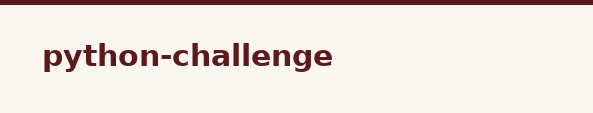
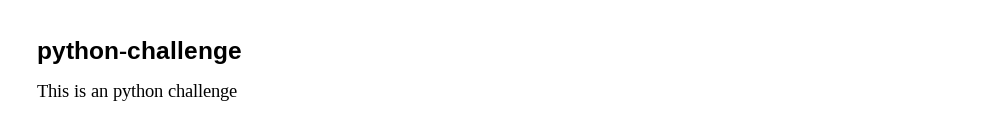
(333, 57) none -> [37,84,237,101] // This is an python challenge

